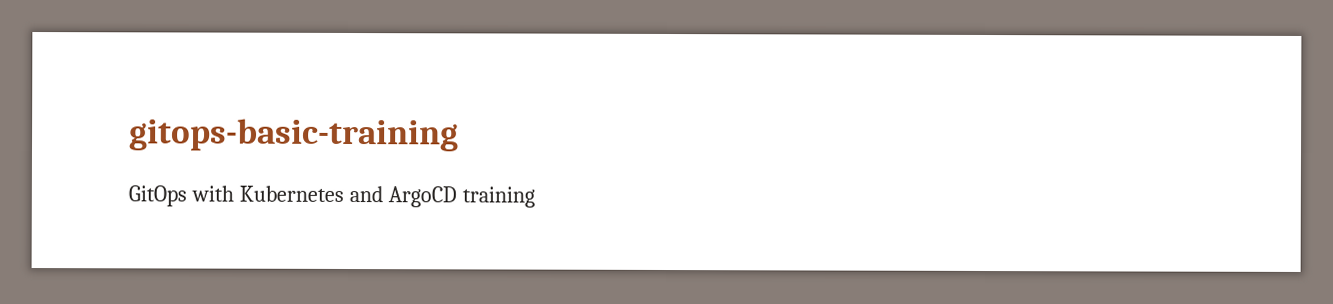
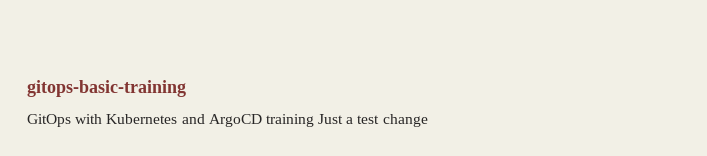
(535, 197) none -> [318,114,428,127] Just a test change

